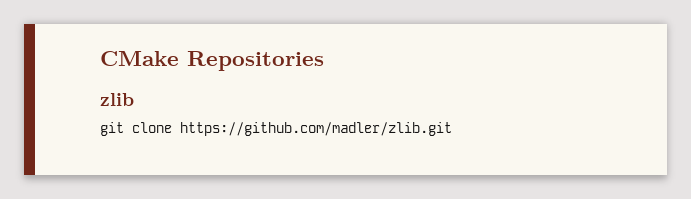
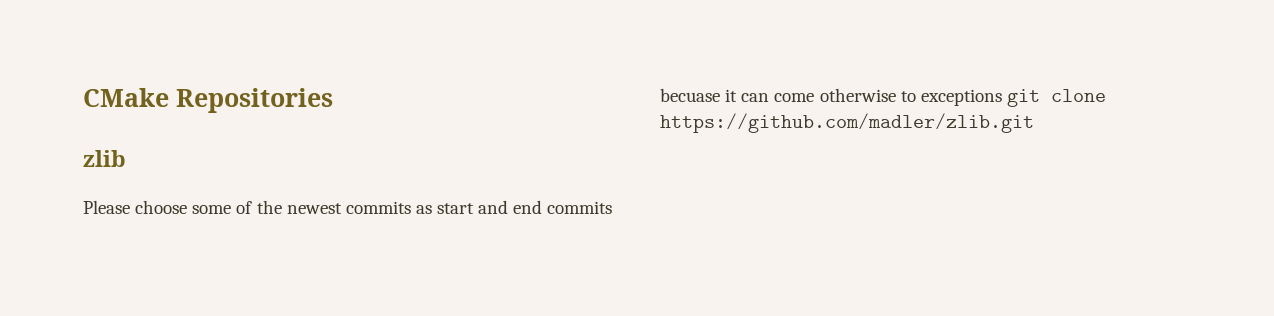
(134, 99) none -> [83,200,613,214] [660,88,1002,106] Please choose some of the newest commits as start and end commits becuase it can come otherwise to exceptions

